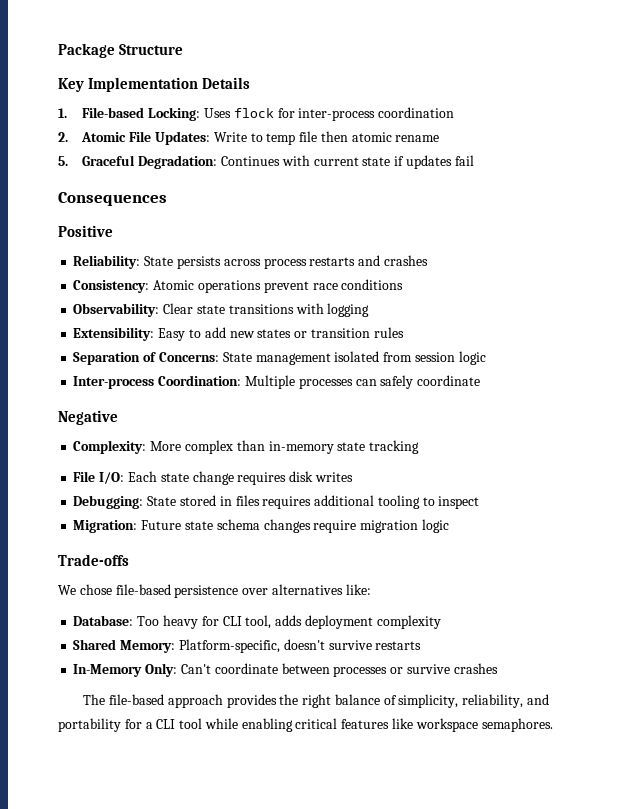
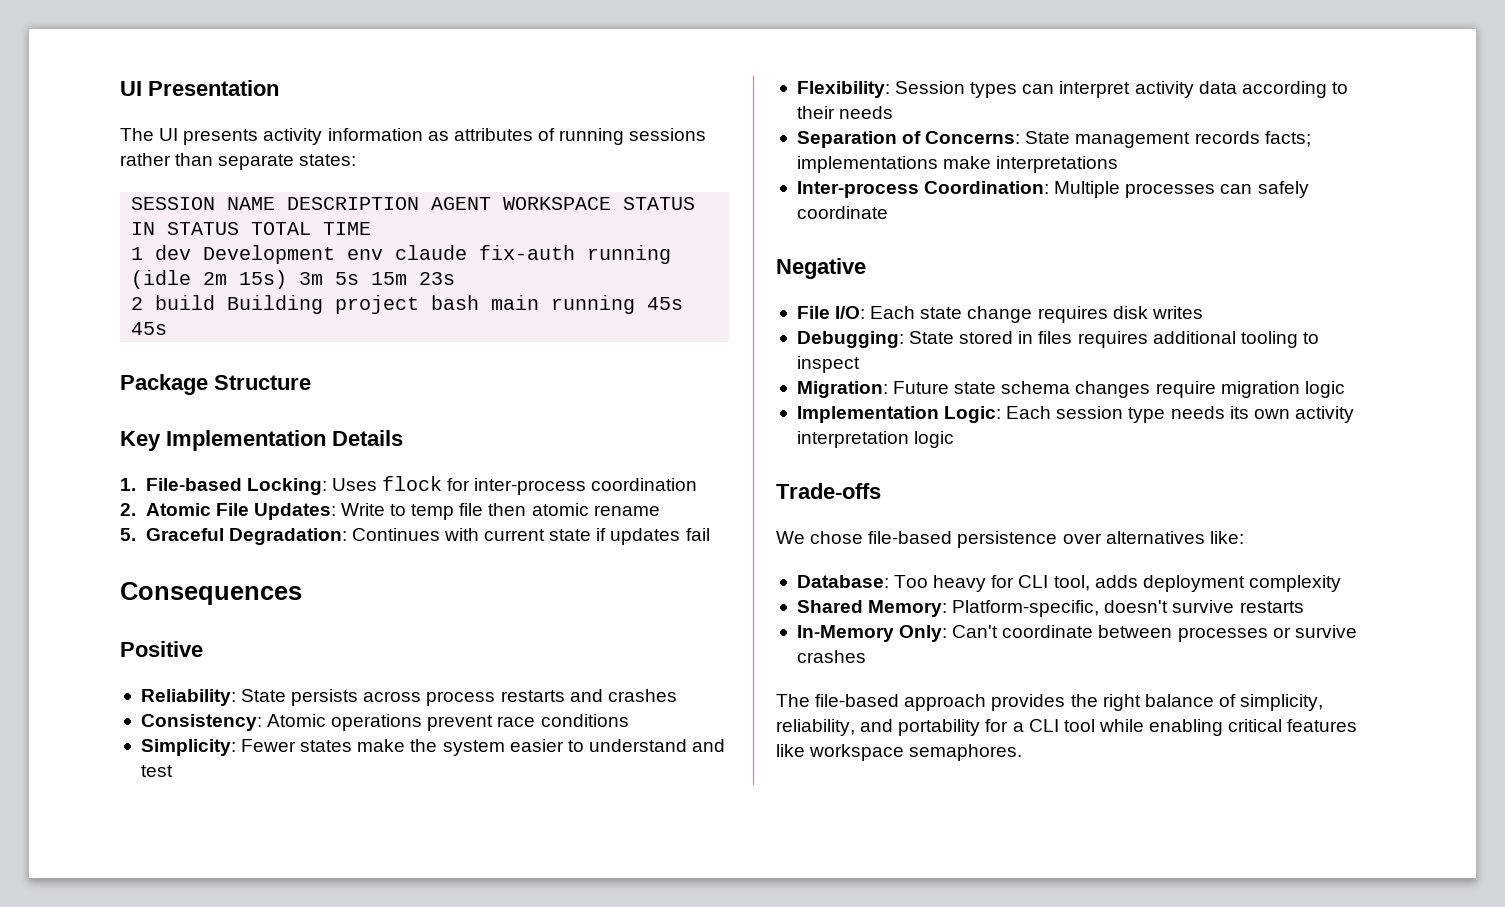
(58, 50) none -> [120,80,279,96] [120,128,707,145] [120,153,357,170] [131,197,696,210] [131,222,372,235] [131,245,672,264] [131,270,456,289] [131,295,684,314] [131,322,168,335] UI Presentation // The UI presents activity information as attributes of running sessions rather than separate states: // SESSION NAME DESCRIPTION AGENT WORKSPACE STATUS IN STATUS TOTAL TIME // 1 dev Development env claude fix-auth running (idle 2m 15s) 3m 5s 15m 23s // 2 build Building project bash main running 45s 45s //
[73,303,370,317] [73,327,404,341] Observability: Clear state transitions with logging // Extensibility: Easy to add new states or transition rules -> [140,739,726,756] [140,765,173,777] [796,81,1348,98] [796,106,894,119] Simplicity: Fewer states make the system easier to understand and test // Flexibility: Session types can interpret activity data according to their needs
[334,351,486,365] isolated from session logic -> [1194,131,1311,147] [796,156,1119,173] records facts; implementations make interpretations
[73,440,420,454] // Complexity: More complex than in-memory state tracking -> (866, 268) none
(449, 526) none -> [796,406,1354,423] [796,431,955,448] // Implementation Logic: Each session type needs its own activity interpretation logic

